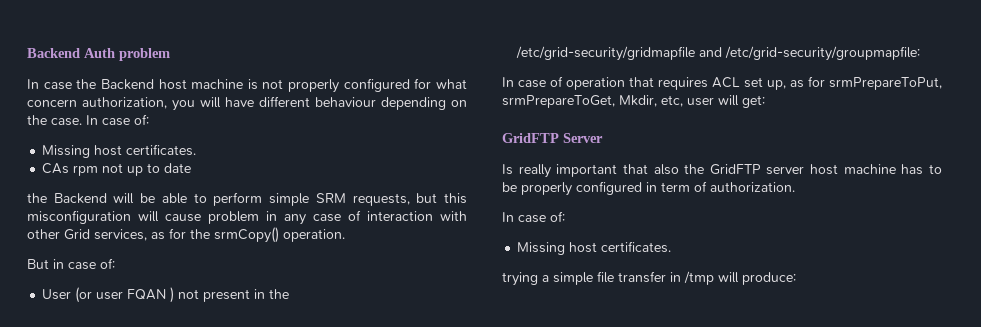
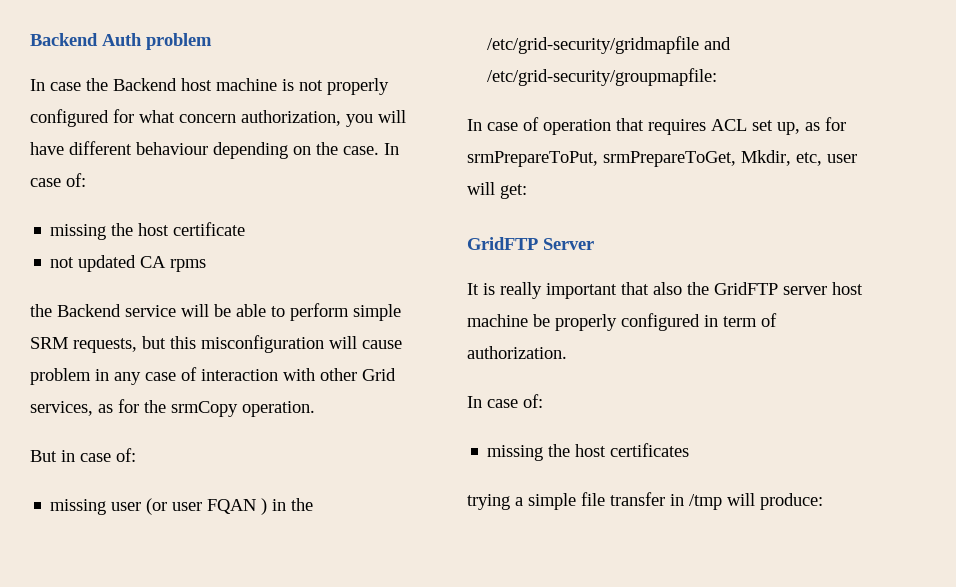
[42,144,197,158] [42,163,192,176] [27,193,107,204] Missing host certificates. // CAs rpm not up to date // the Backend -> [50,222,246,240] [50,255,207,272] [30,304,176,317] missing the host certificate // not updated CA rpms // the Backend service
[214,227,279,243] srmCopy() -> [171,401,238,417] srmCopy
[42,289,72,300] User -> [50,499,142,515] missing user
[178,289,251,302] not present -> (268, 506) none
[502,164,513,175] Is -> [467,283,495,295] It is
[901,164,942,175] has to -> (528, 320) none
[517,241,672,255] Missing host certificates. -> [487,443,690,461] missing the host certificates

